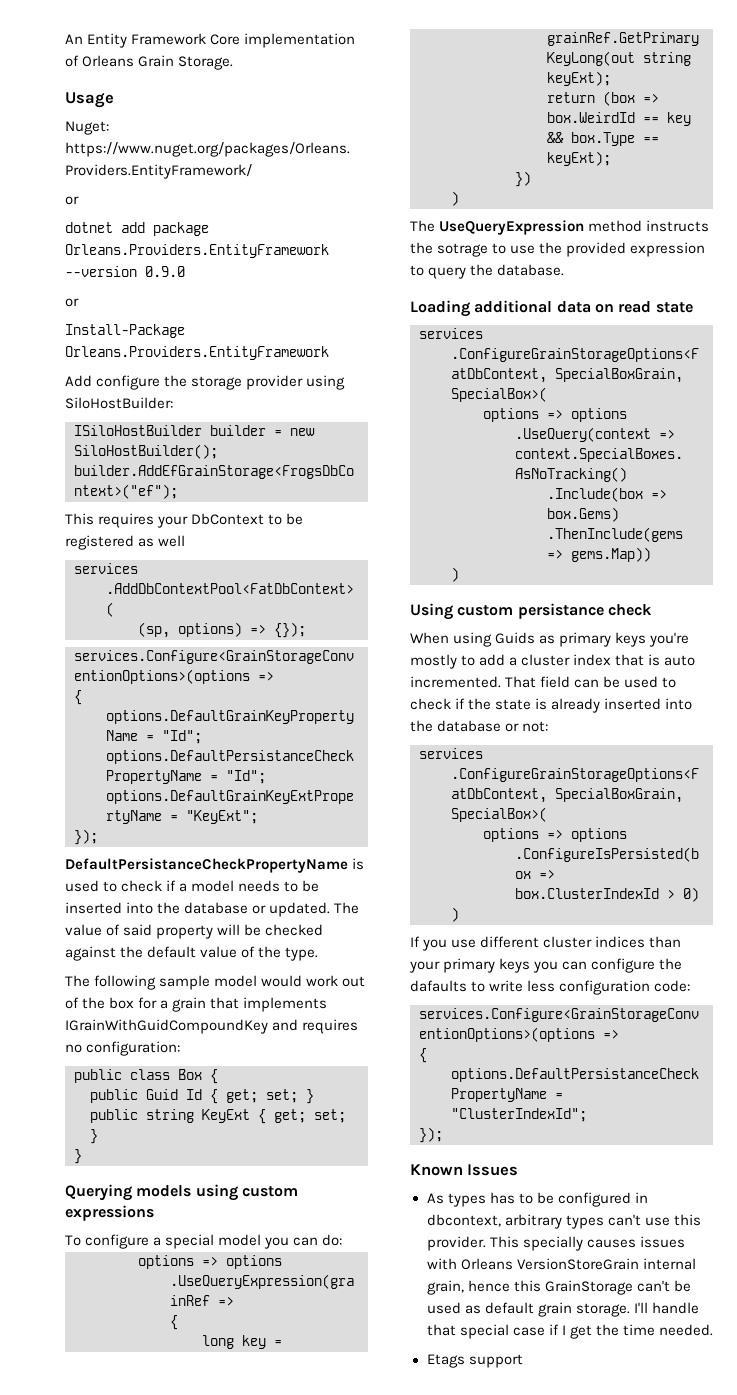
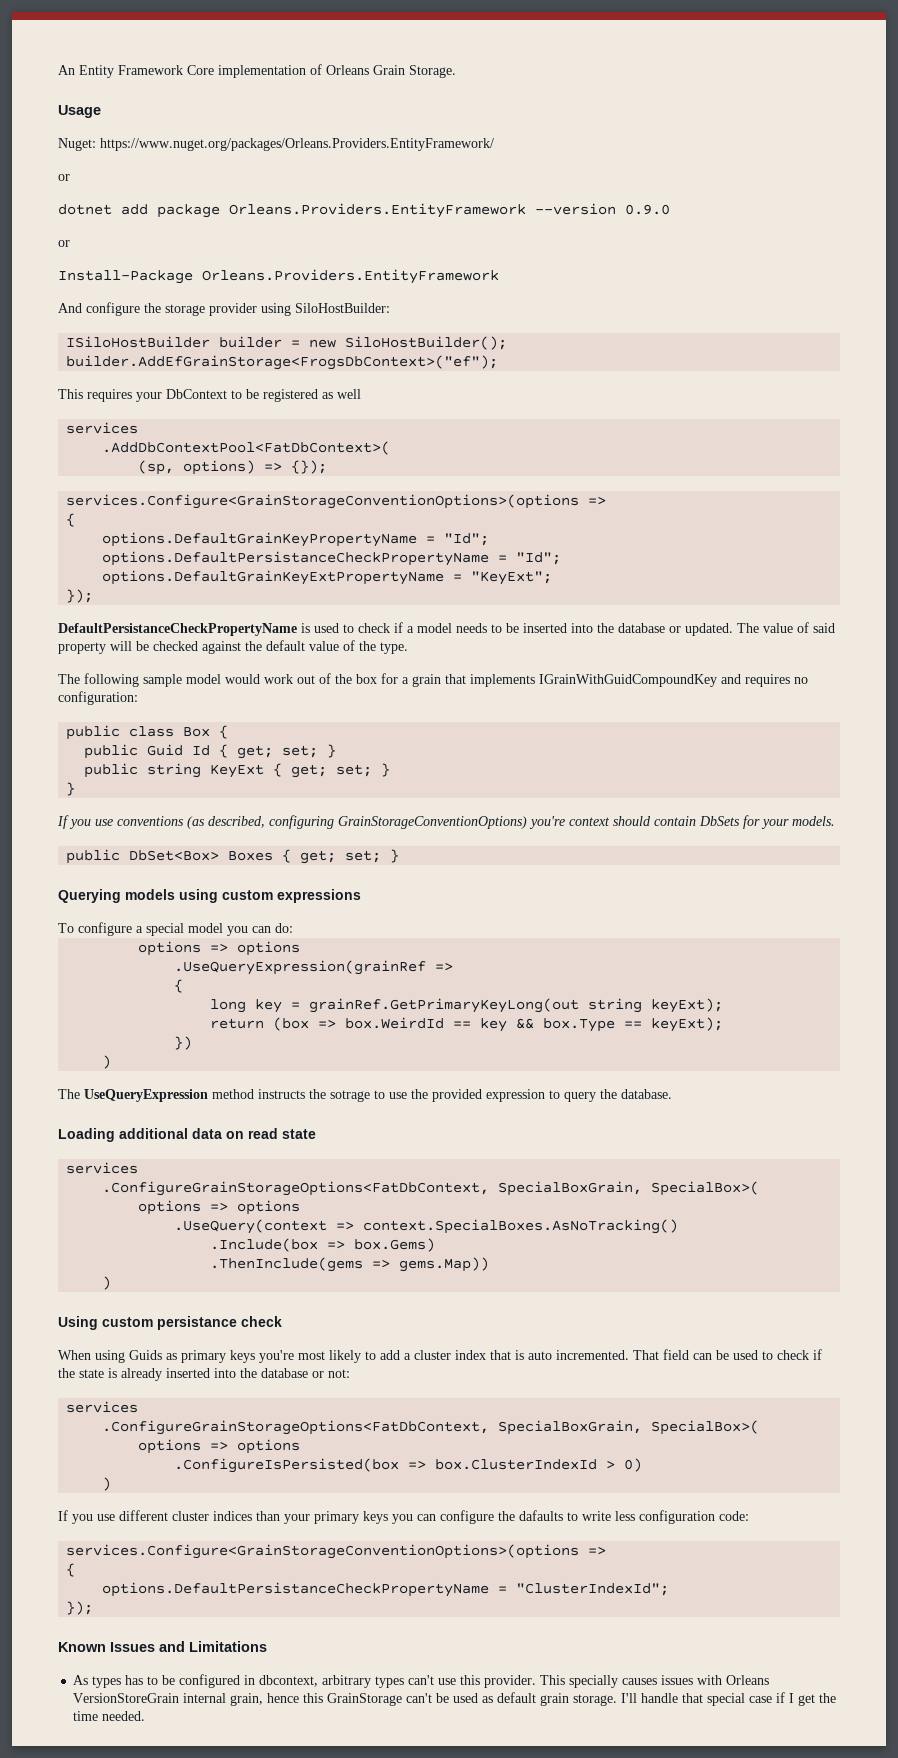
[65,375,92,387] Add -> [58,303,82,313] And
(82, 1156) none -> [57,815,835,829] [66,849,400,864] // If you use conventions (as described, configuring GrainStorageConventionOptions) you're context should contain DbSets for your models. // public DbSet<Box> Boxes { get; set; }
[410,654,457,669] mostly -> [298,1350,361,1363] most likely
(519, 1170) none -> [159,1641,267,1652] and Limitations
[426,1354,523,1368] // Etags support -> (146, 1716) none

